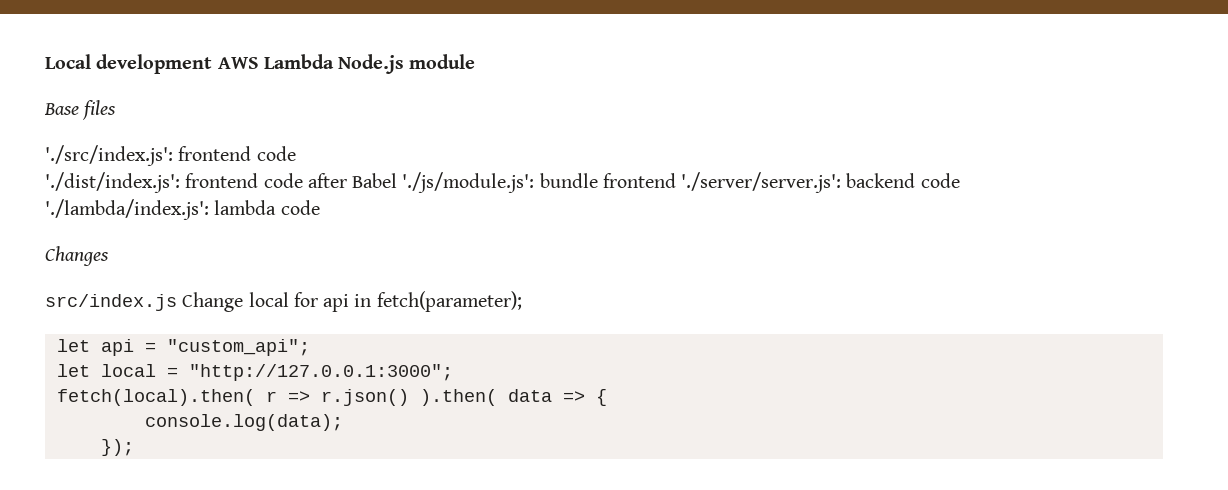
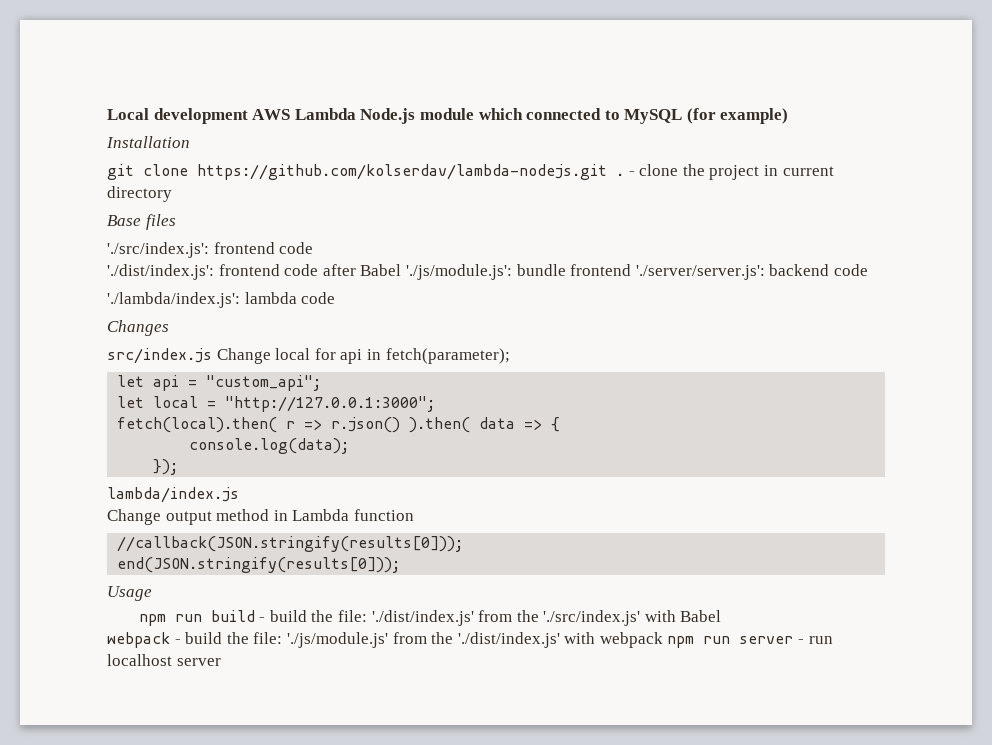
(476, 61) none -> [478,108,789,124] [106,136,190,148] [107,164,834,180] [107,186,172,202] which connected to MySQL (for example) // Installation // git clone https://github.com/kolserdav/lambda-nodejs.git . - clone the project in current directory
(134, 447) none -> [107,487,239,503] [107,509,414,525] [117,536,464,552] [117,557,401,573] [107,586,152,601] [138,610,722,626] [107,632,833,648] [107,654,221,666] // lambda/index.js // Change output method in Lambda function // //callback(JSON.stringify(results[0])); // end(JSON.stringify(results[0])); // Usage // npm run build - build the file: './dist/index.js' from the './src/index.js' with Babel // webpack - build the file: './js/module.js' from the './dist/index.js' with webpack npm run server - run localhost server

